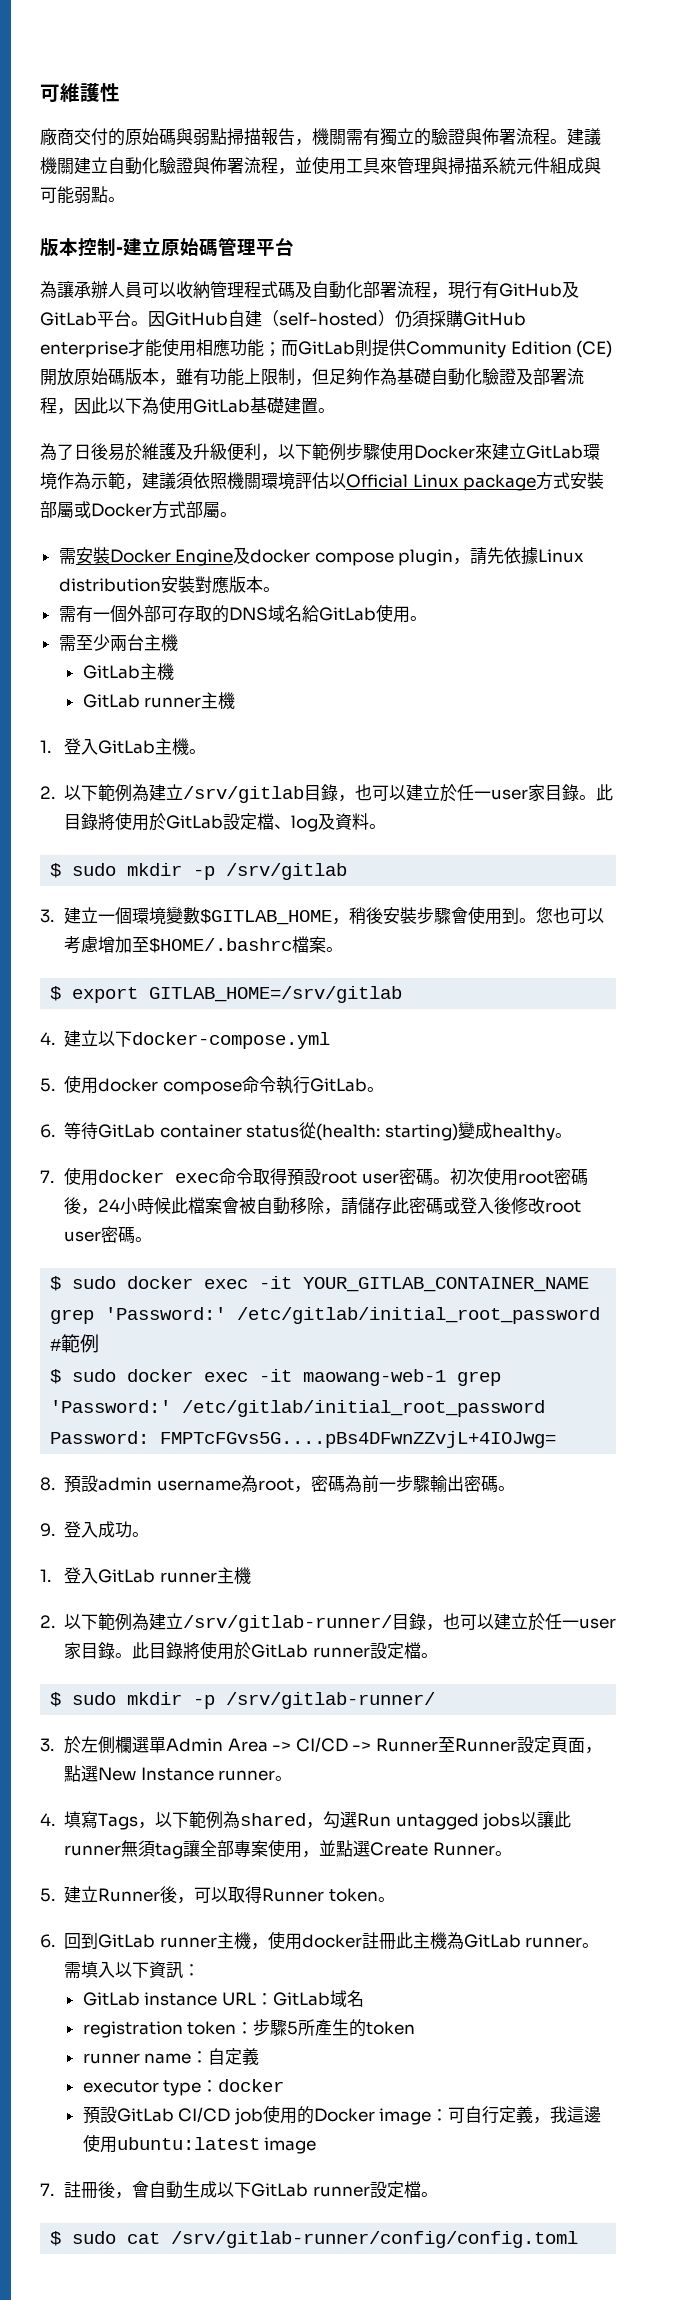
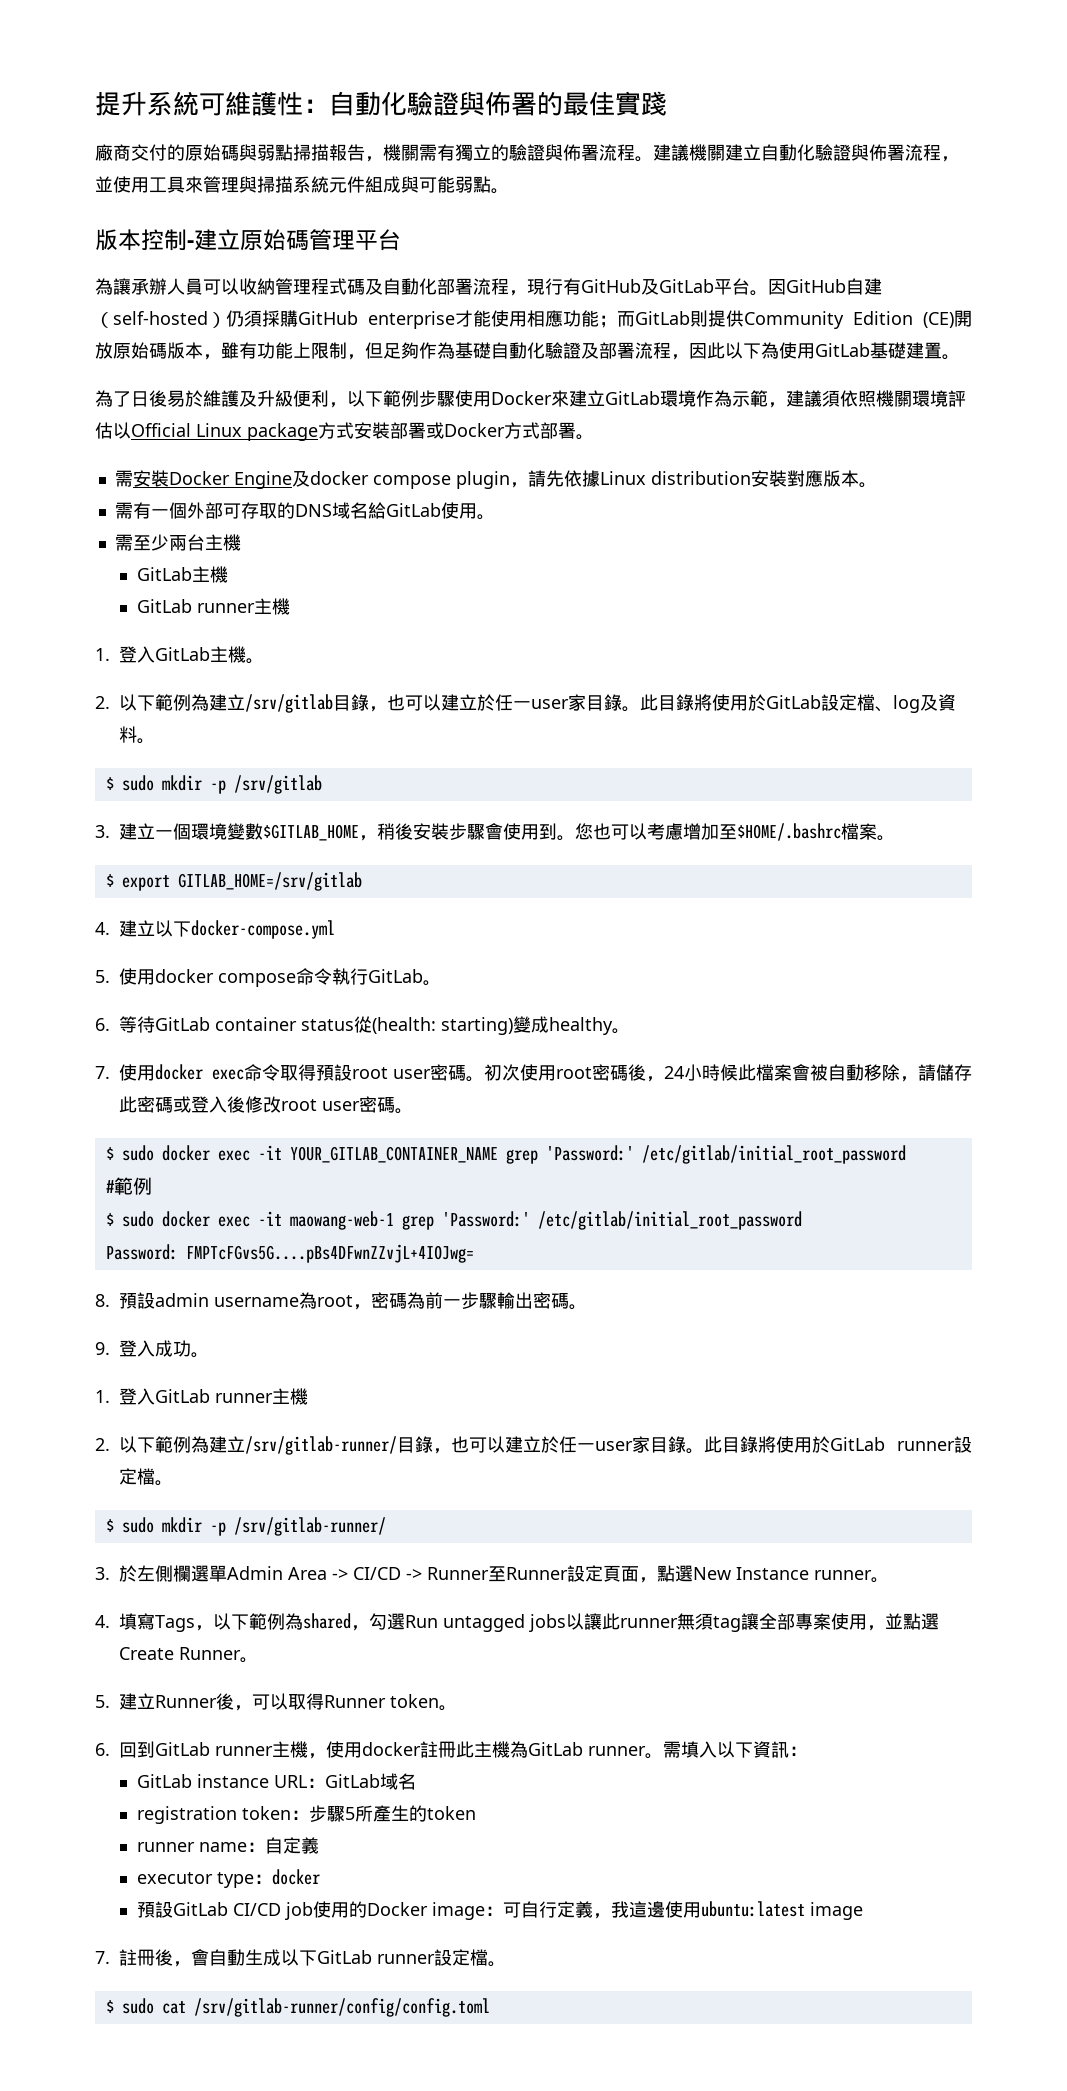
(40, 93) none -> [95,91,199,116] 提升系統
(120, 92) none -> [303,91,667,116] ：自動化驗證與佈署的最佳實踐
[57,502,74,518] 屬 -> [408,422,426,439] 署
[203,502,220,518] 屬 -> [558,422,576,439] 署

